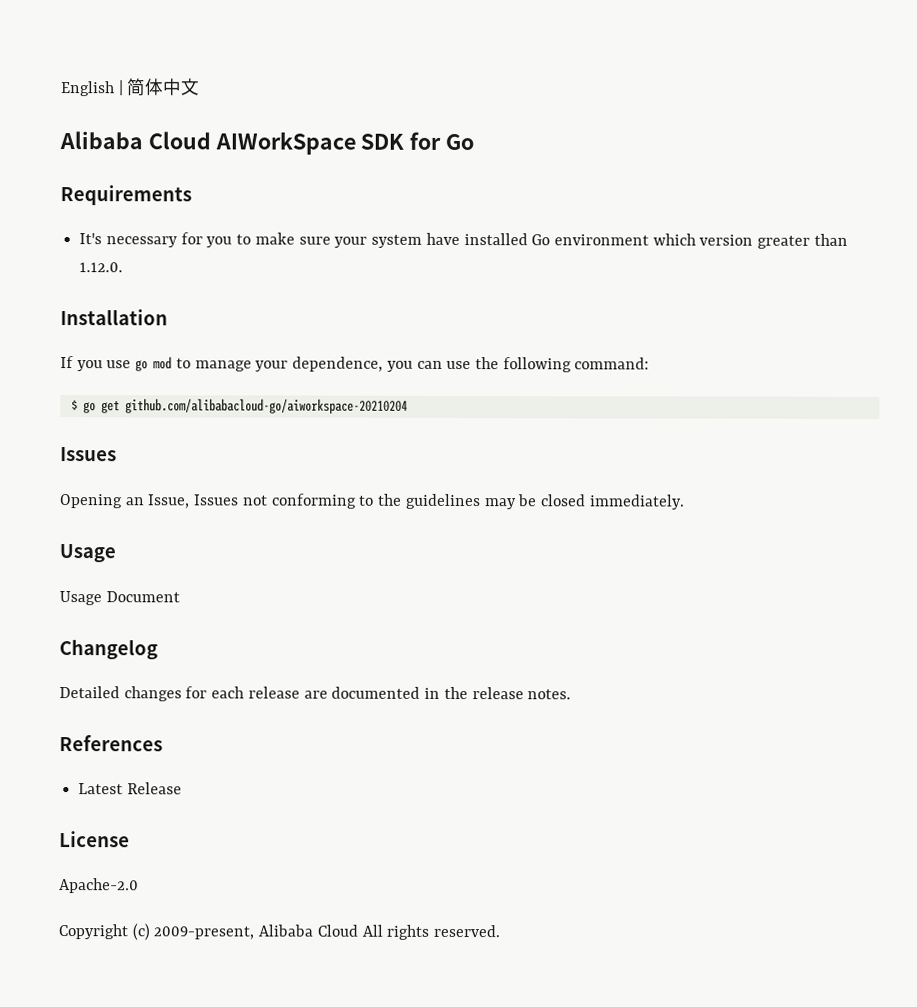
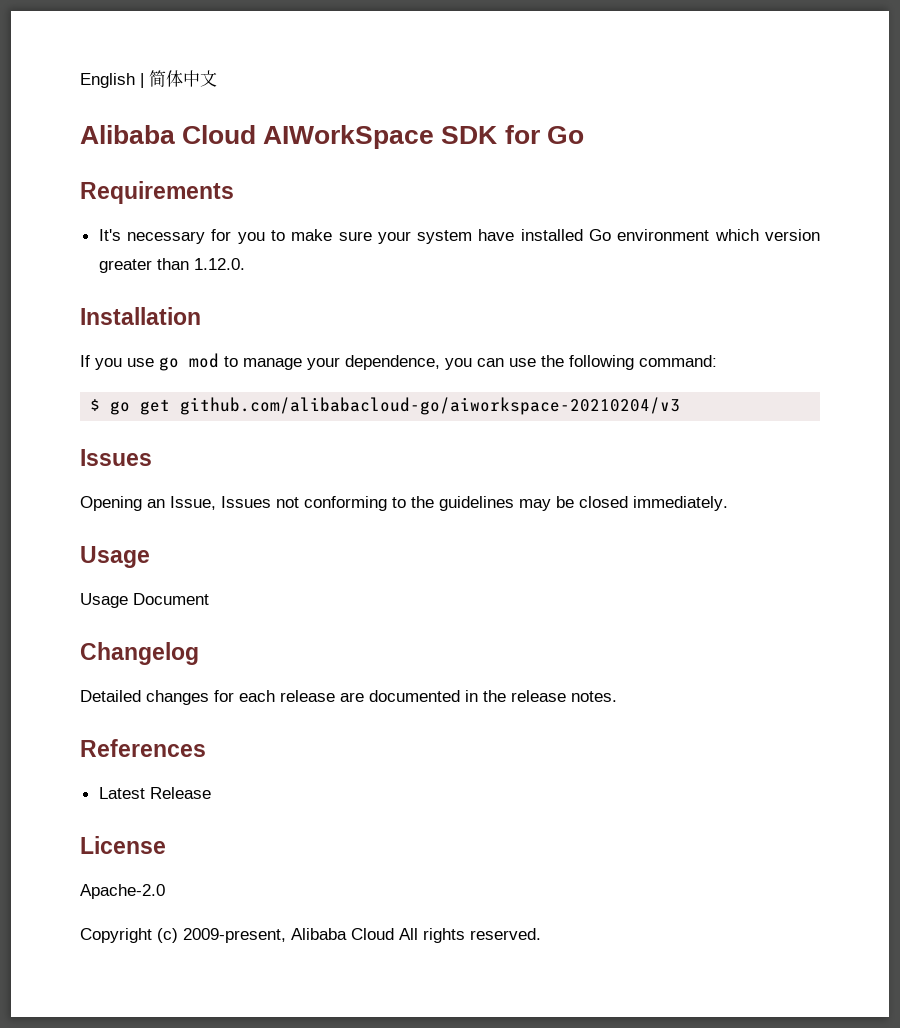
[124,398,408,414] github.com/alibabacloud-go/aiworkspace-20210204 -> [180,397,681,415] github.com/alibabacloud-go/aiworkspace-20210204/v3

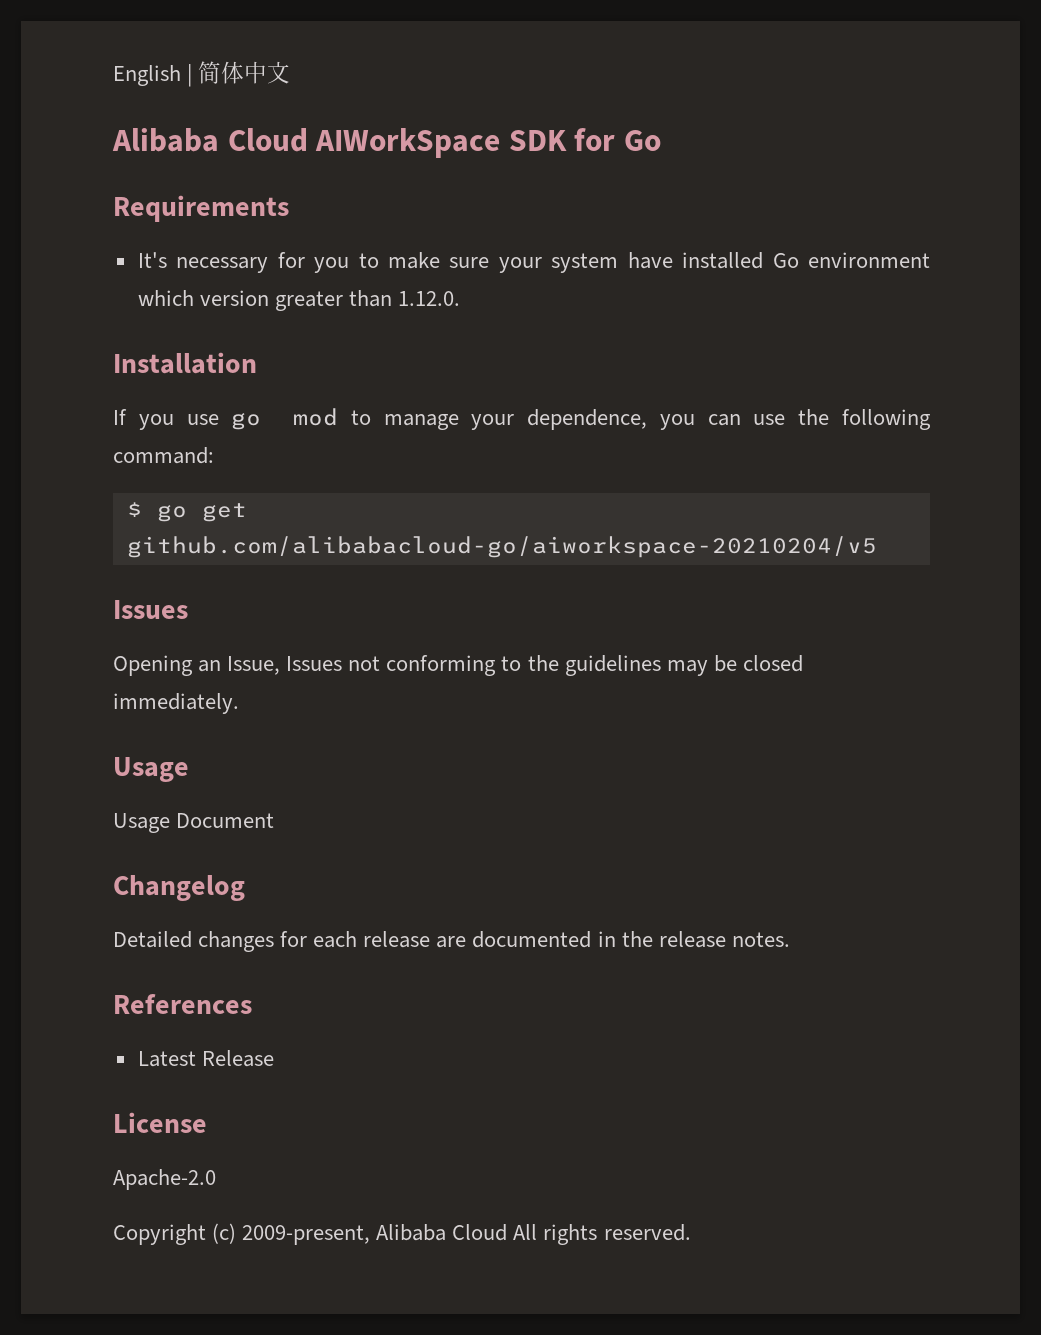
[180,397,681,415] github.com/alibabacloud-go/aiworkspace-20210204/v3 -> [126,536,877,558] github.com/alibabacloud-go/aiworkspace-20210204/v5

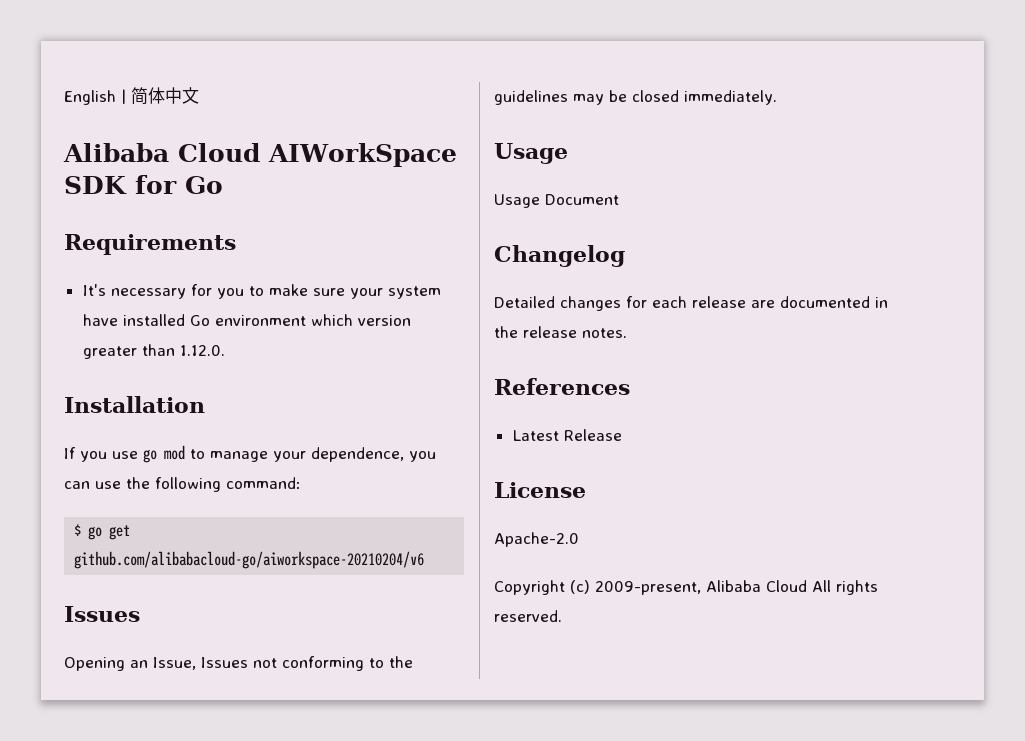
[126,536,877,558] github.com/alibabacloud-go/aiworkspace-20210204/v5 -> [74,551,425,569] github.com/alibabacloud-go/aiworkspace-20210204/v6

